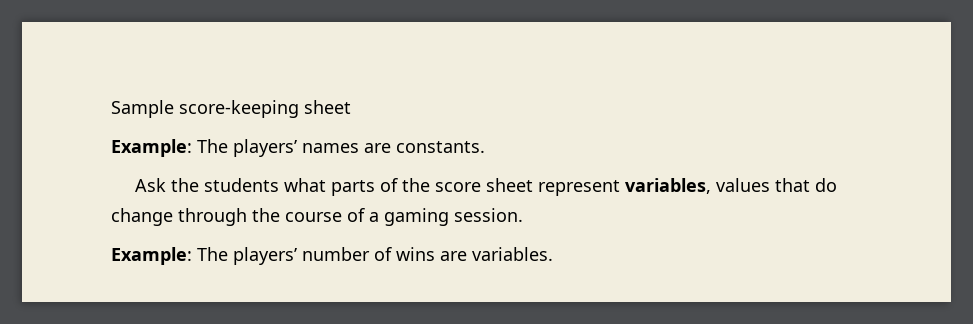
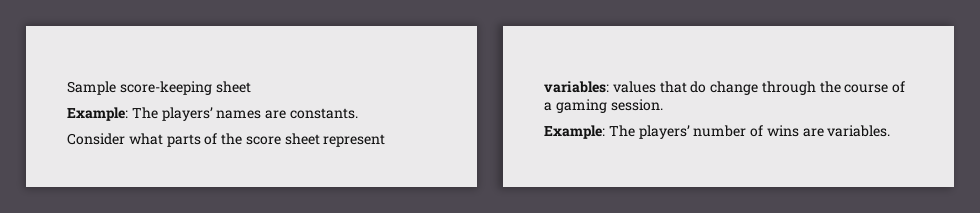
[134,178,279,192] Ask the students -> [67,133,125,145] Consider
[624,178,711,194] variables, -> [544,81,609,93] variables:

